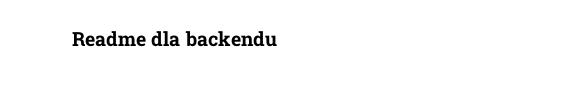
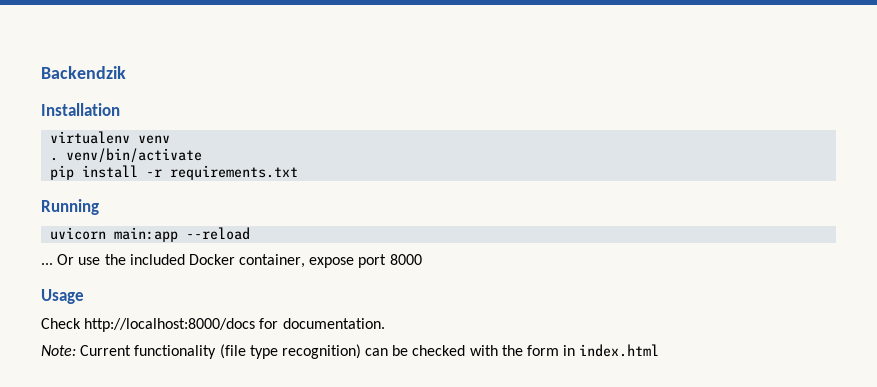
[72,31,277,47] Readme dla backendu -> [41,66,126,79] [41,103,120,116] [50,131,171,144] [50,148,203,163] [50,165,299,180] [41,199,99,215] [50,227,251,242] [41,254,422,268] [41,289,84,304] [41,318,385,332] [41,344,660,359] Backendzik // Installation // virtualenv venv // . venv/bin/activate // pip install -r requirements.txt // Running // uvicorn main:app --reload // ... Or use the included Docker container, expose port 8000 // Usage // Check http://localhost:8000/docs for documentation. // Note: Current functionality (file type recognition) can be checked with the form in index.html

